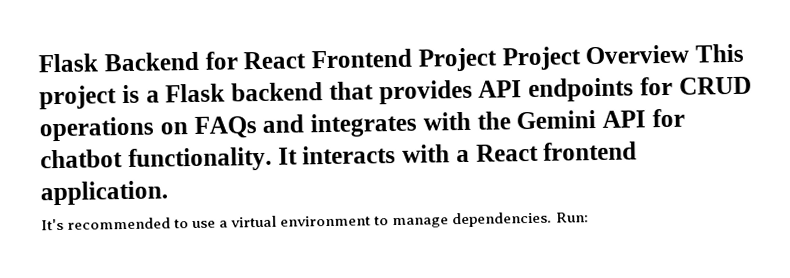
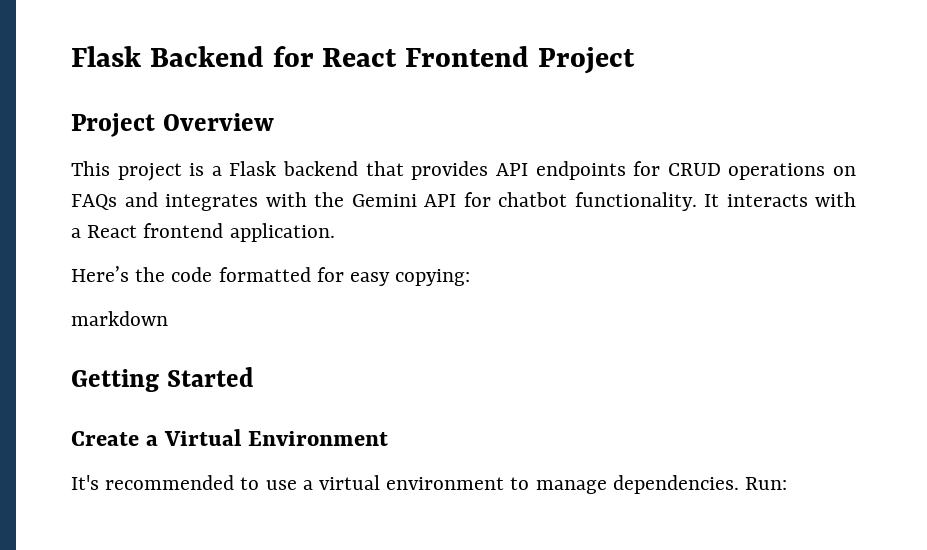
(497, 59) none -> (635, 60) //
(690, 54) none -> (274, 122) //
(168, 193) none -> [71,266,471,286] [71,311,168,326] [71,367,254,392] [71,429,389,446] // Here’s the code formatted for easy copying: // markdown // Getting Started // Create a Virtual Environment

